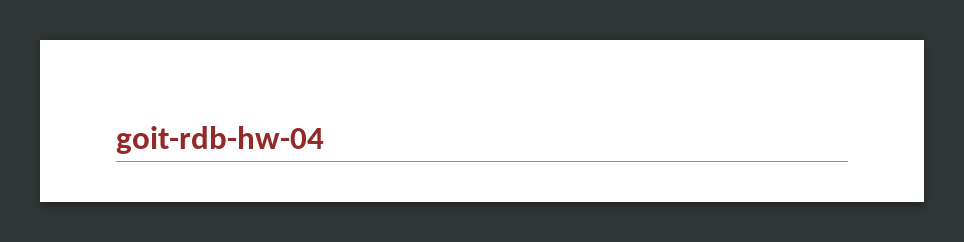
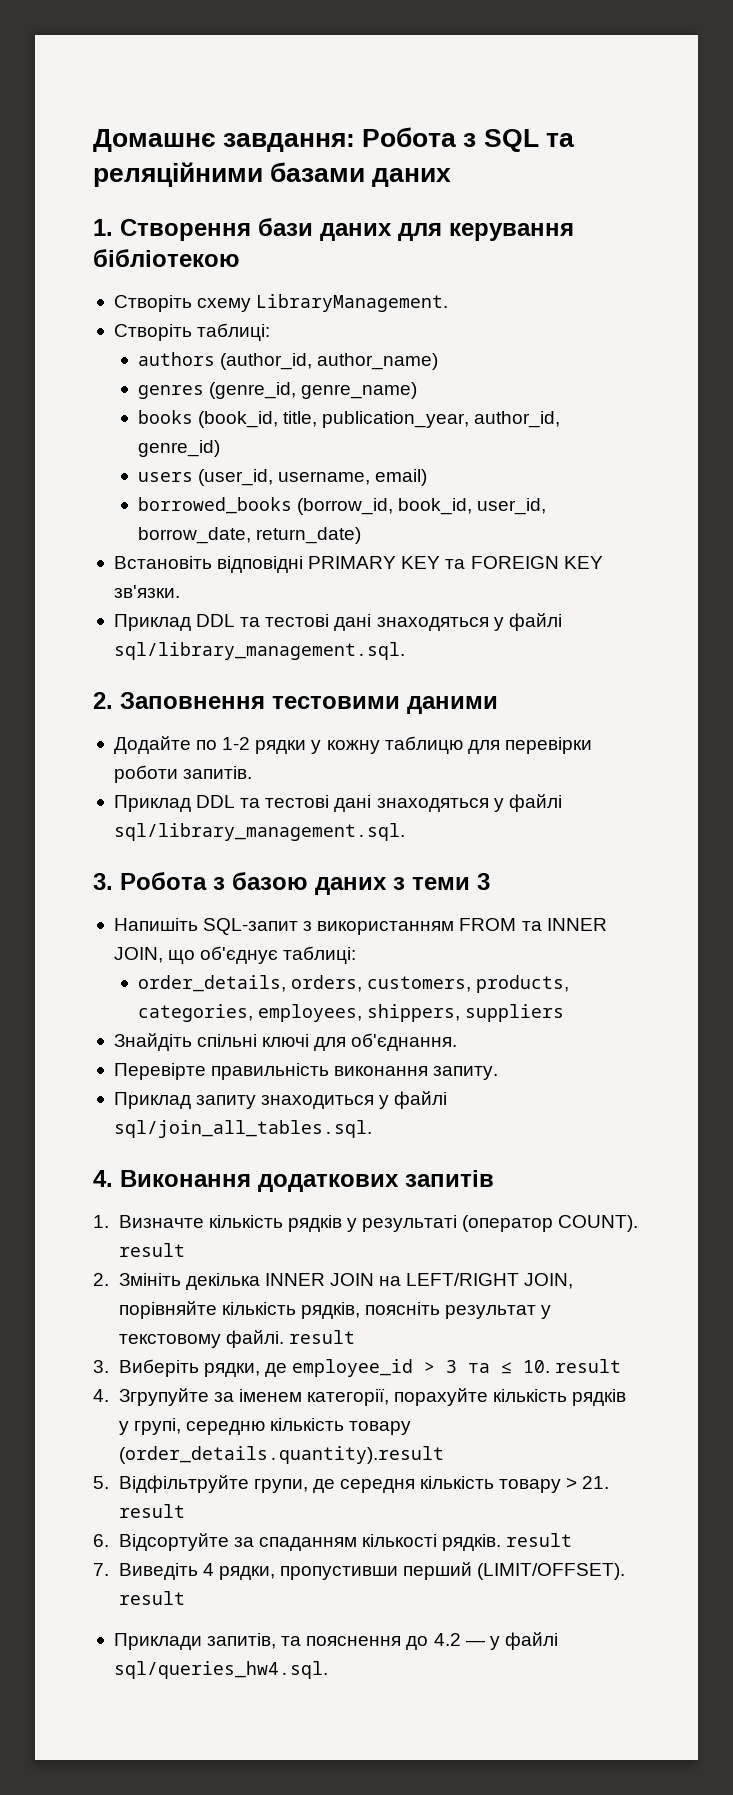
[116,126,324,154] goit-rdb-hw-04 -> [93,127,574,152] [93,162,452,187] [93,218,574,241] [93,249,240,267] [113,294,449,312] [113,323,271,341] [137,352,438,370] [137,382,417,399] [137,410,561,428] [137,440,220,457] [137,469,428,486] [137,497,547,515] [137,527,361,544] [113,556,603,573] [113,585,180,598] [113,613,562,631] [113,642,405,660] [93,692,498,714] [113,736,592,754] [113,765,253,783] [113,794,562,812] [113,823,405,841] [93,872,490,895] [113,918,607,935] [113,946,357,964] [137,975,570,993] [137,1004,565,1022] [113,1033,458,1051] [113,1063,499,1080] [113,1091,448,1109] [113,1120,372,1138] [93,1170,494,1192] [93,1215,639,1232] [118,1243,185,1257] [93,1273,574,1290] [118,1301,552,1319] [118,1330,355,1348] [93,1359,622,1377] [93,1388,627,1406] [118,1418,412,1435] [118,1446,444,1464] [93,1475,610,1493] [118,1504,185,1518] [93,1533,573,1551] [93,1562,626,1580] [118,1591,185,1605] [113,1632,558,1650] [113,1661,328,1679] Домашнє завдання: Робота з SQL та реляційними базами даних // 1. Створення бази даних для керування бібліотекою // Створіть схему LibraryManagement. // Створіть таблиці: // authors (author_id, author_name) // genres (genre_id, genre_name) // books (book_id, title, publication_year, author_id, genre_id) // users (user_id, username, email) // borrowed_books (borrow_id, book_id, user_id, borrow_date, return_date) // Встановіть відповідні PRIMARY KEY та FOREIGN KEY зв'язки. // Приклад DDL та тестові дані знаходяться у файлі sql/library_management.sql. // 2. Заповнення тестовими даними // Додайте по 1-2 рядки у кожну таблицю для перевірки роботи запитів. // Приклад DDL та тестові дані знаходяться у файлі sql/library_management.sql. // 3. Робота з базою даних з теми 3 // Напишіть SQL-запит з використанням FROM та INNER JOIN, що об'єднує таблиці: // order_details, orders, customers, products, categories, employees, shippers, suppliers // Знайдіть спільні ключі для об'єднання. // Перевірте правильність виконання запиту. // Приклад запиту знаходиться у файлі sql/join_all_tables.sql. // 4. Виконання додаткових запитів // 1. Визначте кількість рядків у результаті (оператор COUNT). result // 2. Змініть декілька INNER JOIN на LEFT/RIGHT JOIN, порівняйте кількість рядків, поясніть результат у текстовому файлі. result // 3. Виберіть рядки, де employee_id > 3 та ≤ 10. result // 4. Згрупуйте за іменем категорії, порахуйте кількість рядків у групі, середню кількість товару (order_details.quantity).result // 5. Відфільтруйте групи, де середня кількість товару > 21. result // 6. Відсортуйте за спаданням кількості рядків. result // 7. Виведіть 4 рядки, пропустивши перший (LIMIT/OFFSET). result // Приклади запитів, та пояснення до 4.2 — у файлі sql/queries_hw4.sql.

